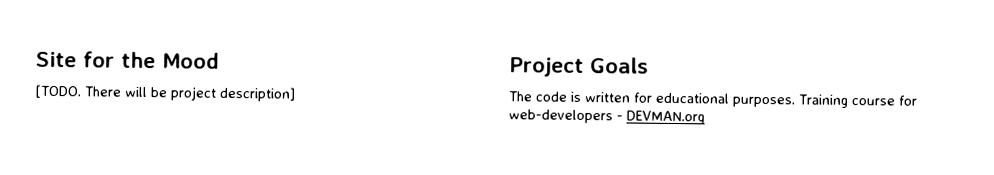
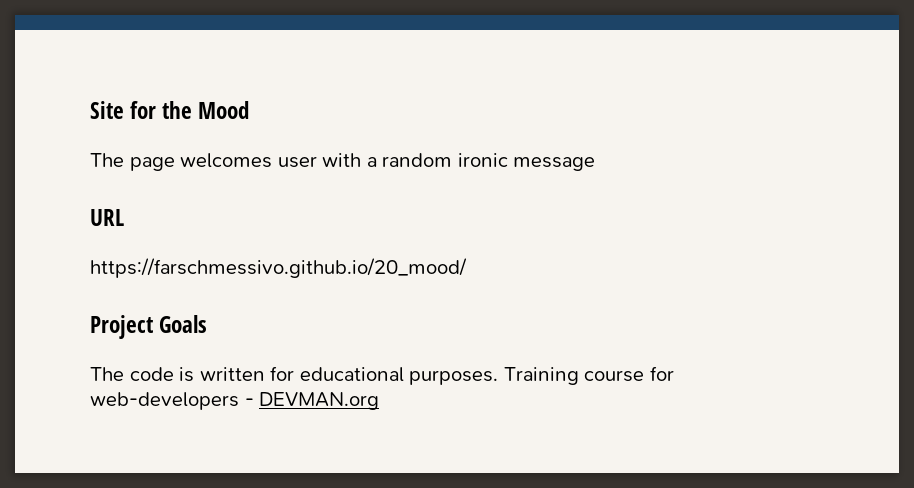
[34,84,295,102] [TODO. There will be project description] -> [90,153,596,171] [90,209,124,226] [90,258,467,278] The page welcomes user with a random ironic message // URL // https://farschmessivo.github.io/20_mood/

